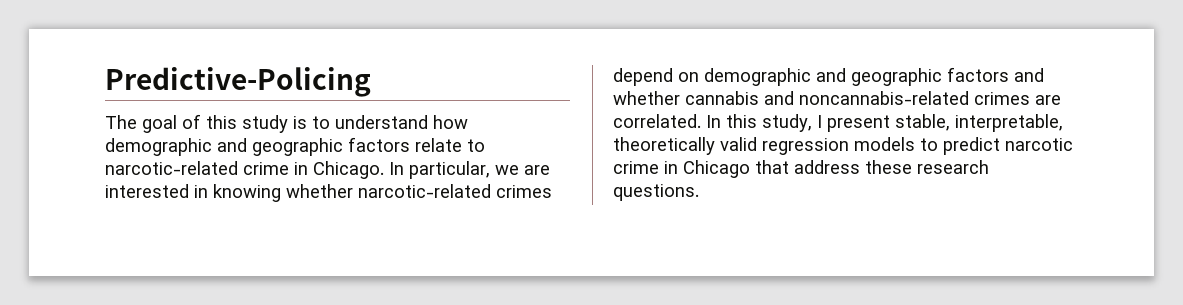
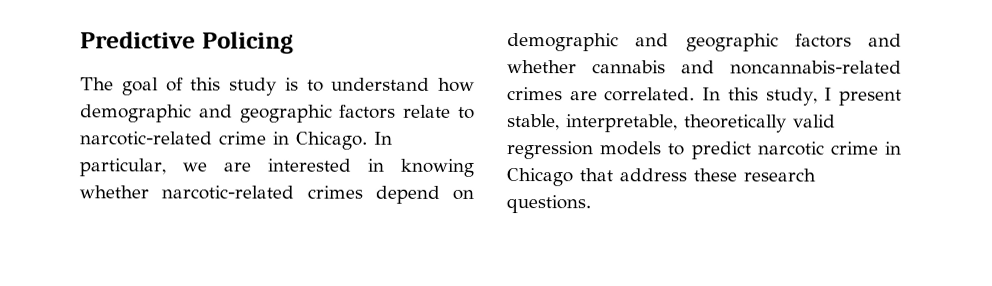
[105,67,371,97] Predictive-Policing -> [80,31,294,54] Predictive Policing

